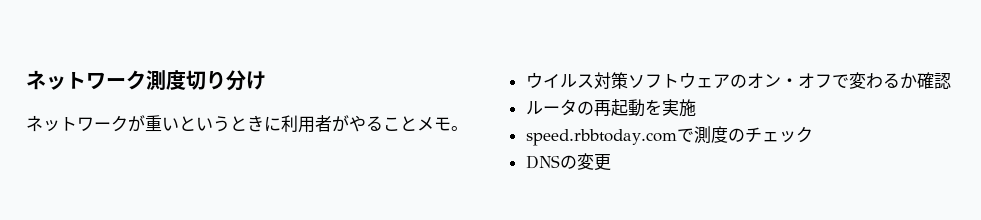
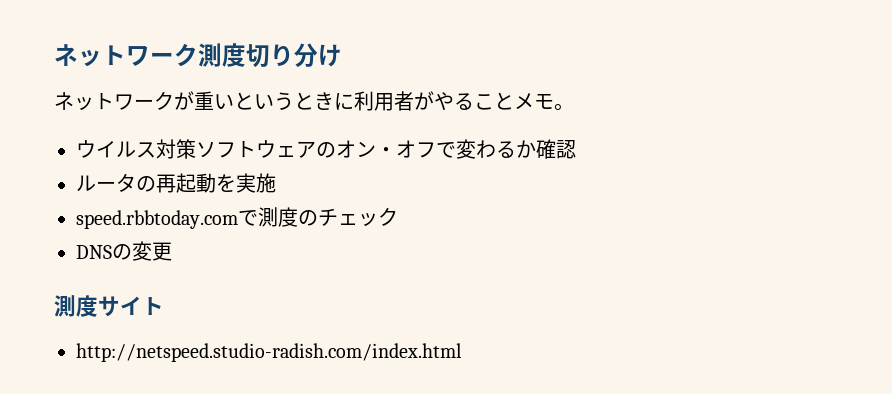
(611, 162) none -> [54,295,164,317] [76,343,462,362] // 測度サイト // http://netspeed.studio-radish.com/index.html

